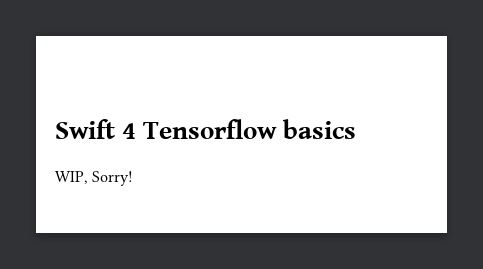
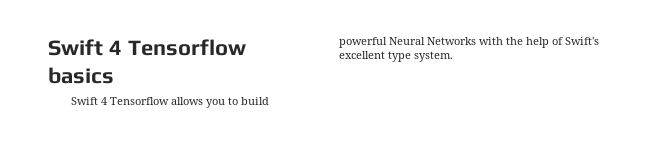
[55,171,134,186] WIP, Sorry! -> [70,97,269,108] [339,37,599,48] [339,51,453,62] Swift 4 Tensorflow allows you to build powerful Neural Networks with the help of Swift's excellent type system.

